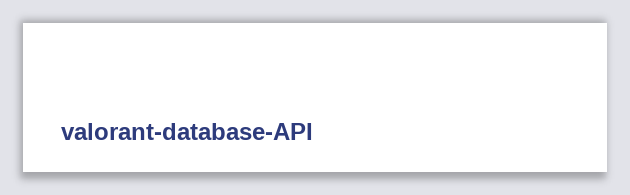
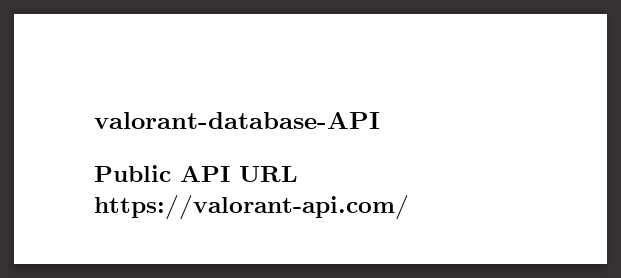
(313, 131) none -> [94,165,298,182] [94,195,409,220] // Public API URL https://valorant-api.com/

